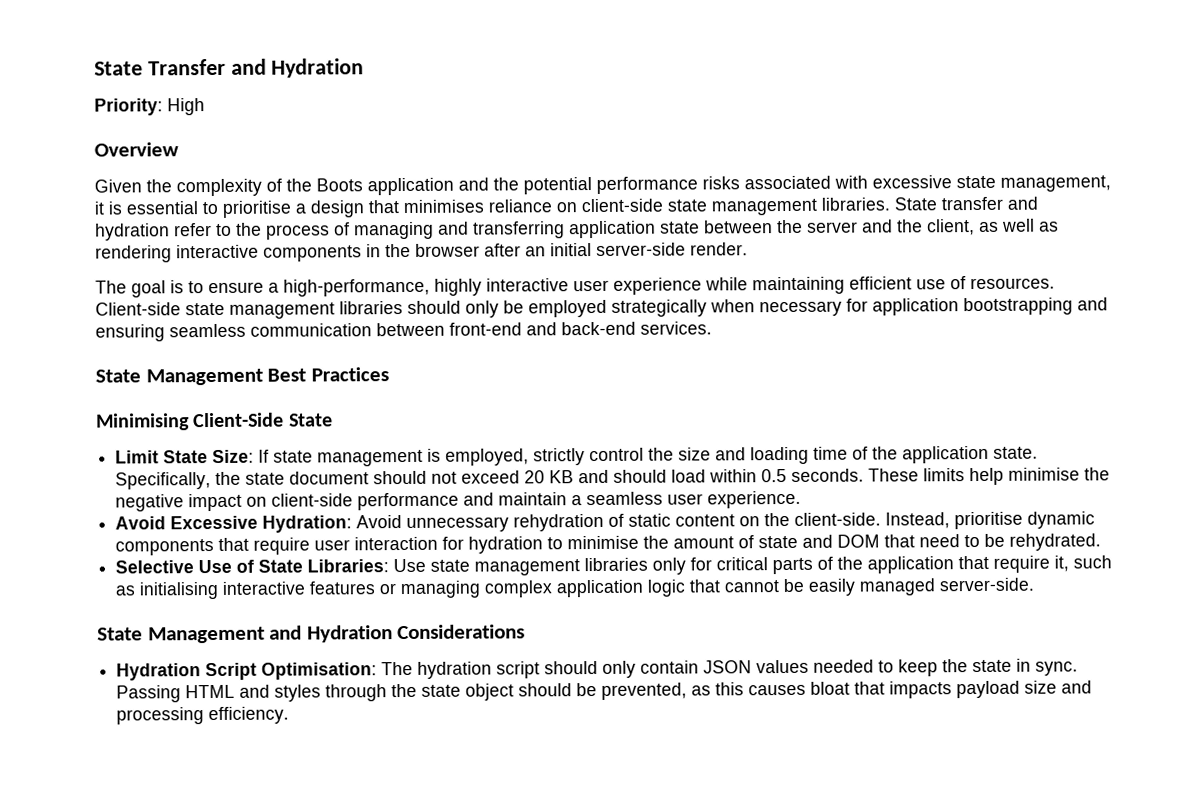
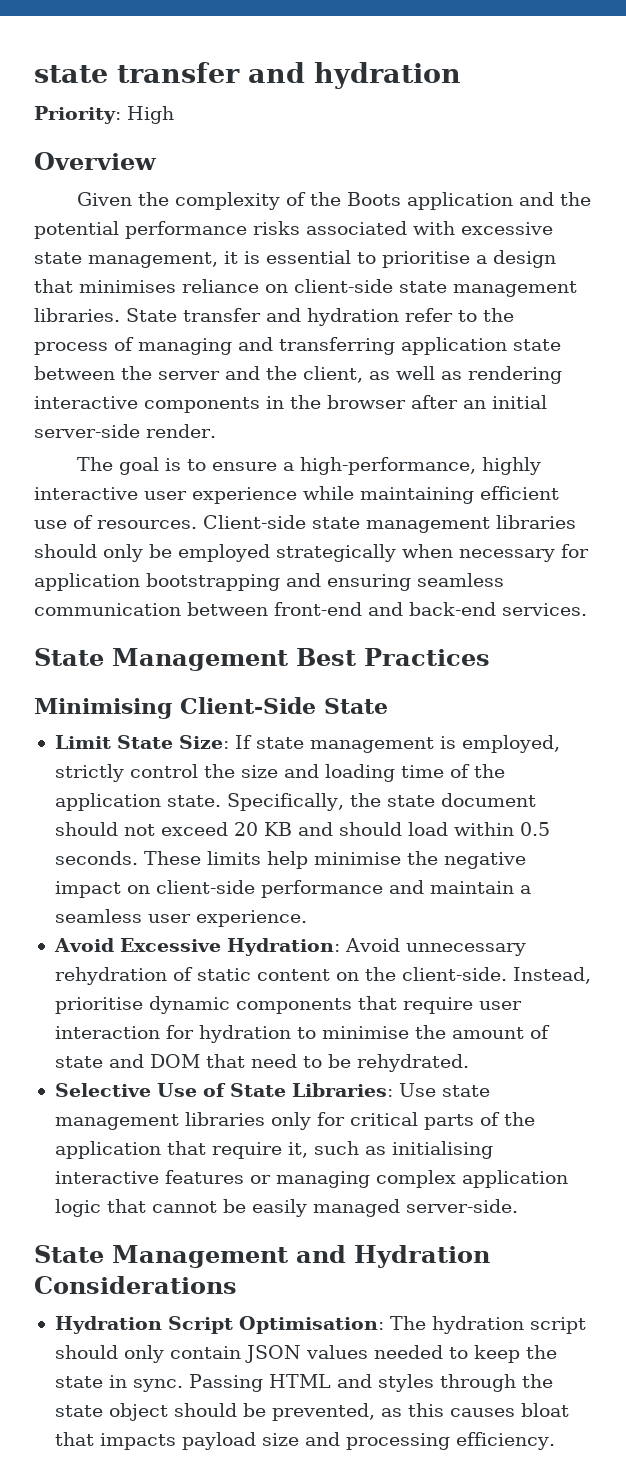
[94,58,365,78] State Transfer and Hydration -> [34,62,461,89] state transfer and hydration

